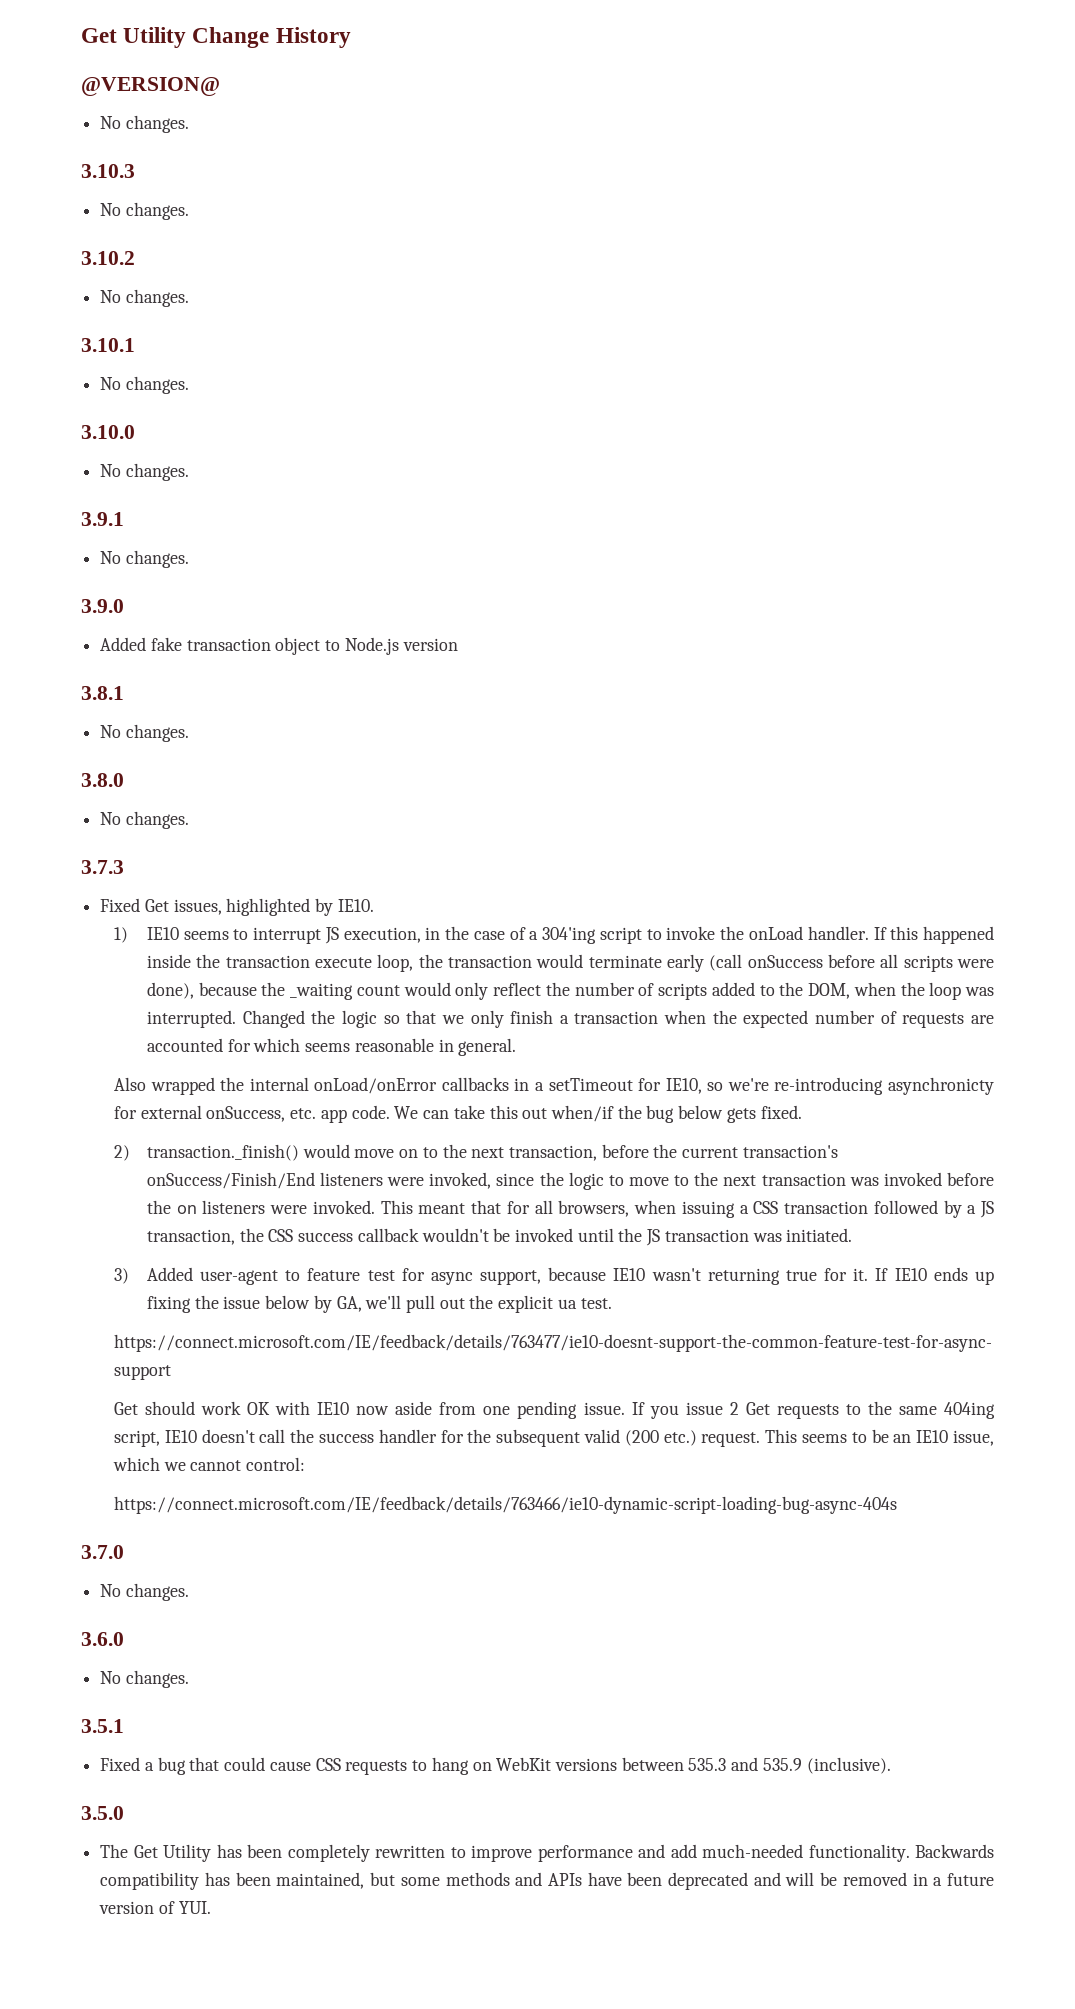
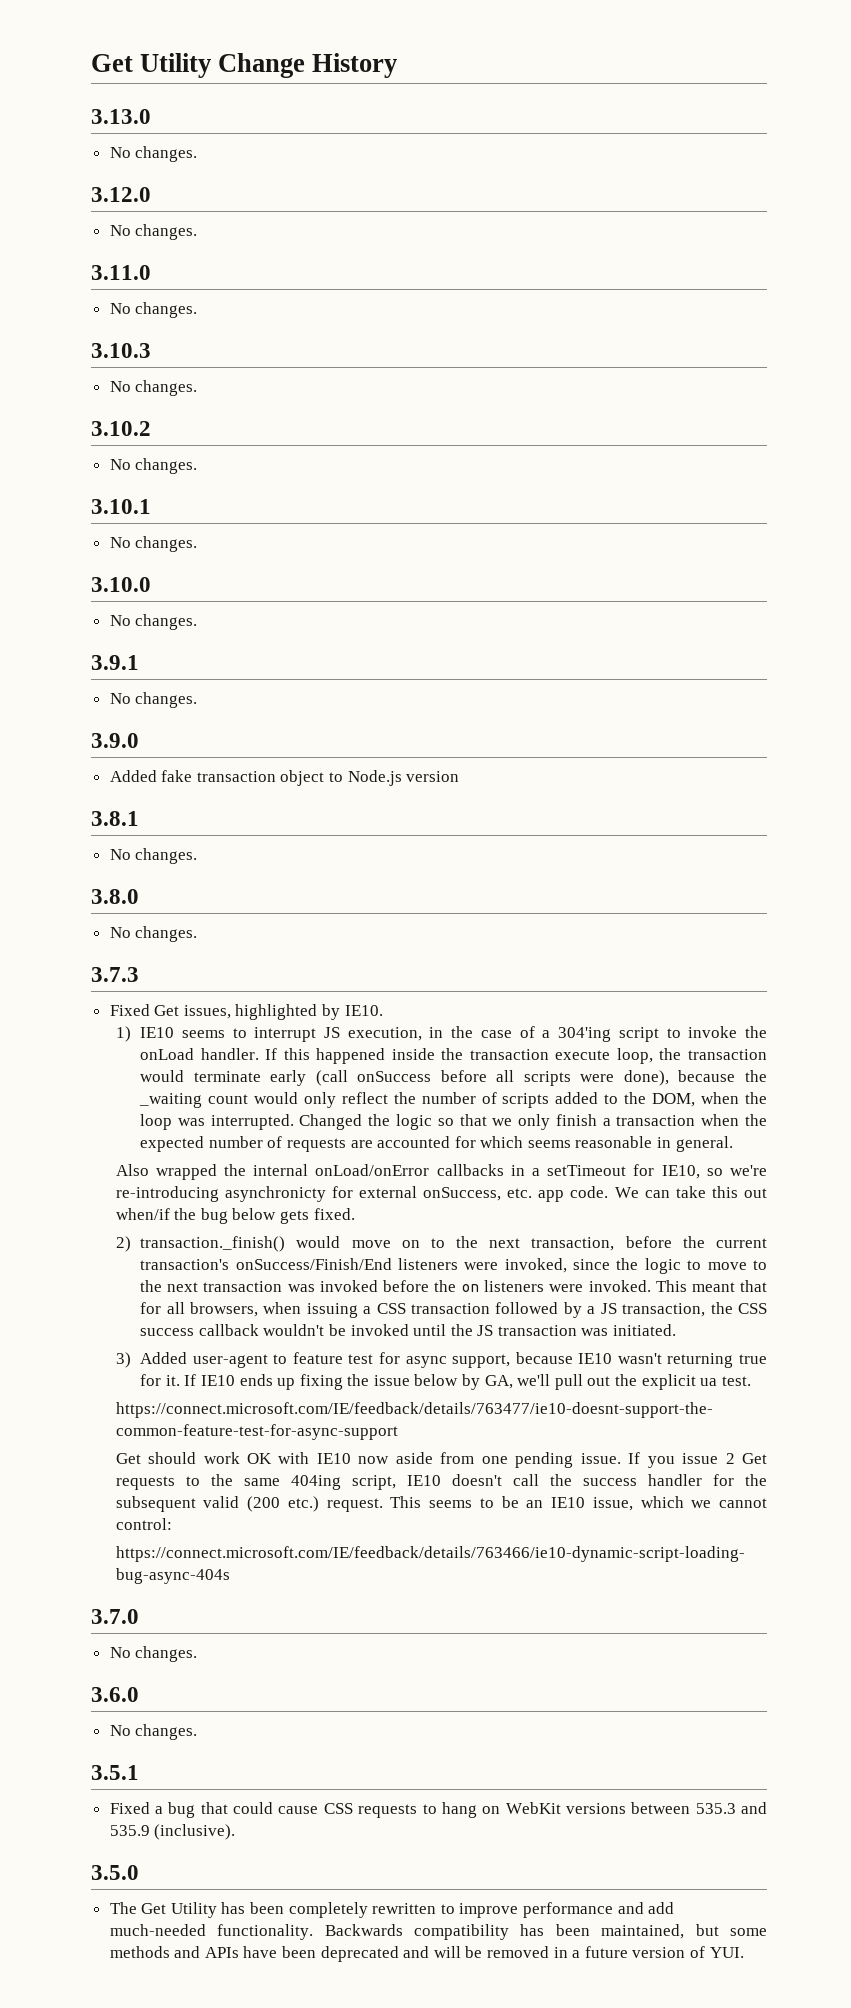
[81,77,220,96] @VERSION@ -> [91,109,151,124] [109,146,198,162] [91,187,151,202] [109,224,198,240] [91,265,151,280] 3.13.0 // No changes. // 3.12.0 // No changes. // 3.11.0

